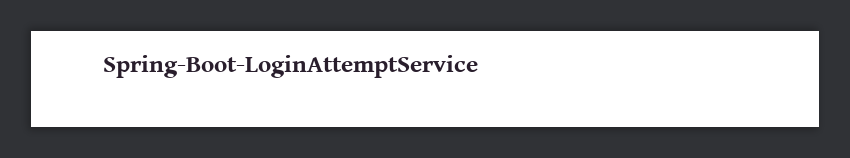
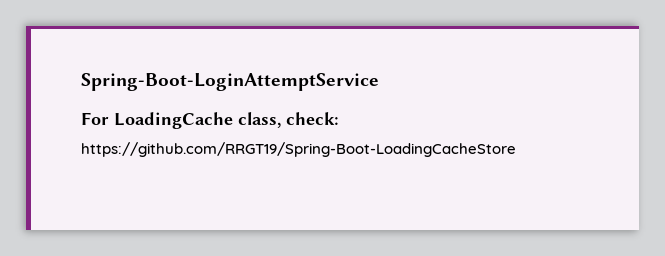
(478, 66) none -> [81,112,339,129] [81,142,516,157] // For LoadingCache class, check: // https://github.com/RRGT19/Spring-Boot-LoadingCacheStore

